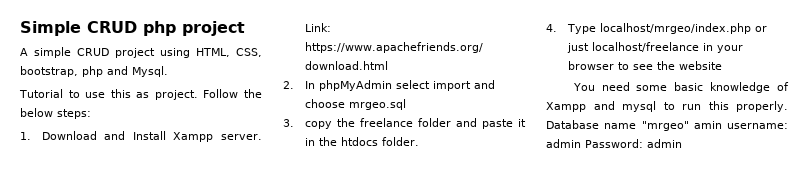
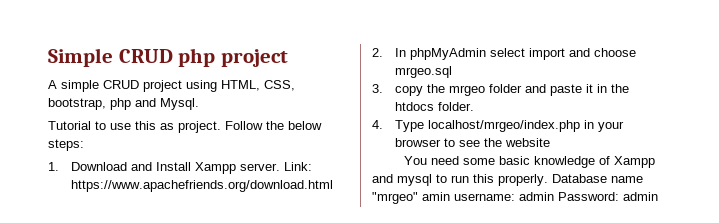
[359,118,413,127] freelance -> [448,85,485,96] mrgeo
[754,26,767,32] [566,42,699,53] or just localhost/freelance -> (580, 126) none

